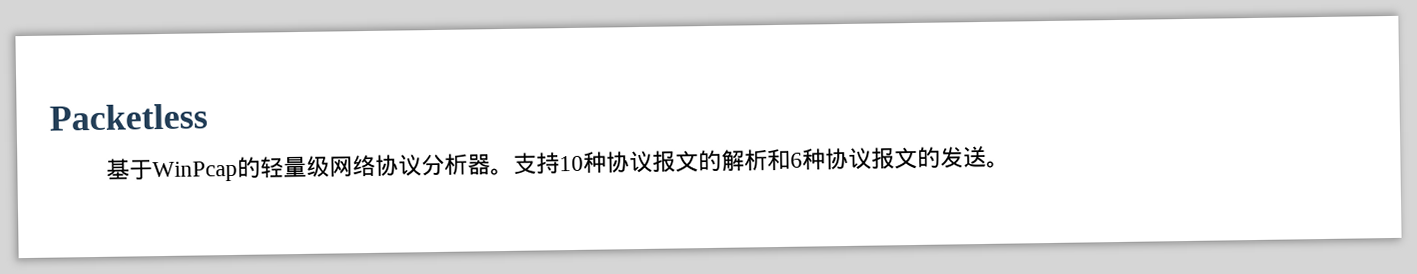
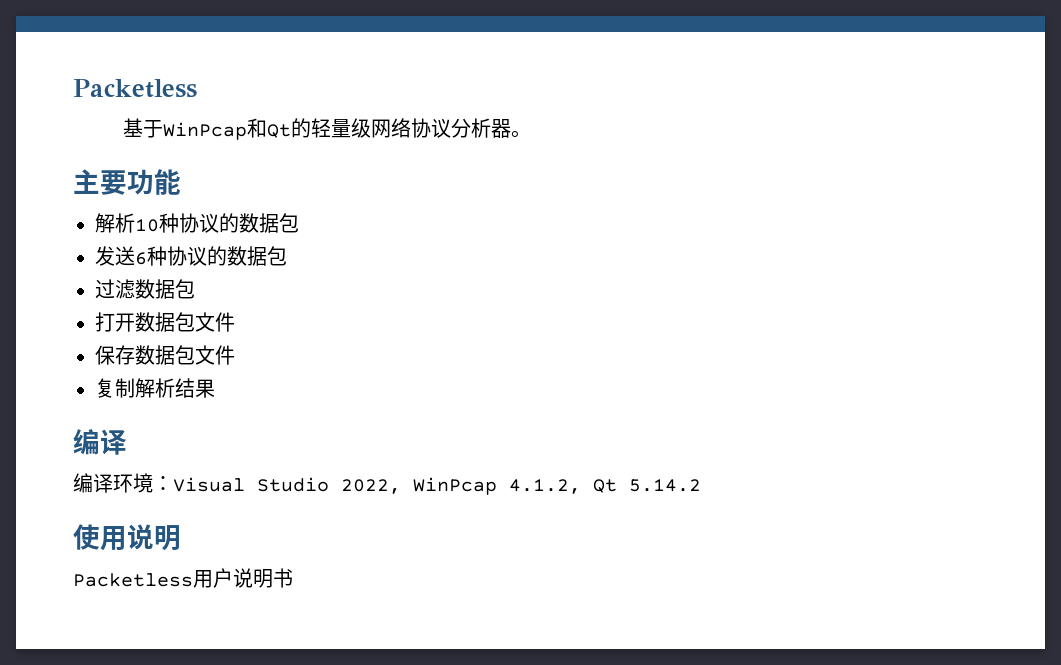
(239, 171) none -> [246,118,291,138] 和Qt
[513,145,1011,175] 支持10种协议报文的解析和6种协议报文的发送。 -> [73,169,181,195] [95,213,299,233] [95,246,287,266] [95,279,195,299] [95,312,235,332] [95,345,235,365] [95,378,215,398] [73,429,127,455] [73,473,701,495] [73,524,181,551] [73,568,293,588] // 主要功能 // 解析10种协议的数据包 // 发送6种协议的数据包 // 过滤数据包 // 打开数据包文件 // 保存数据包文件 // 复制解析结果 // 编译 // 编译环境：Visual Studio 2022, WinPcap 4.1.2, Qt 5.14.2 // 使用说明 // Packetless用户说明书

